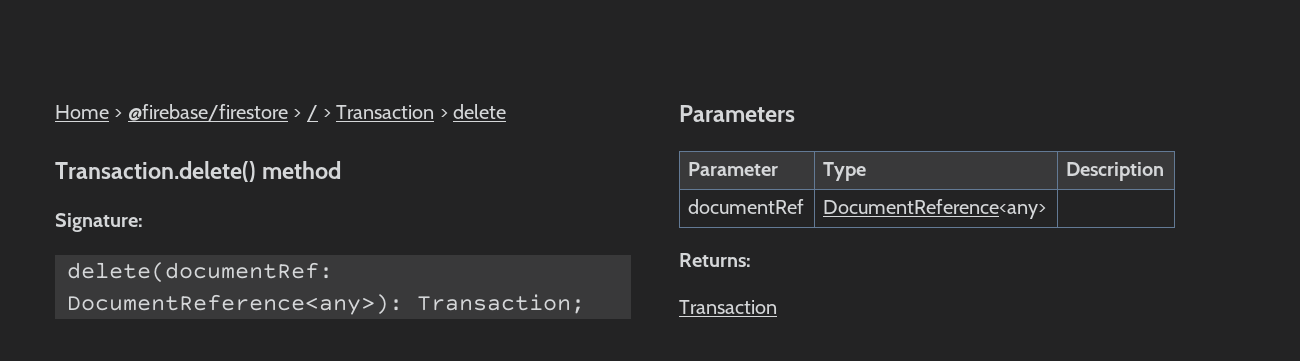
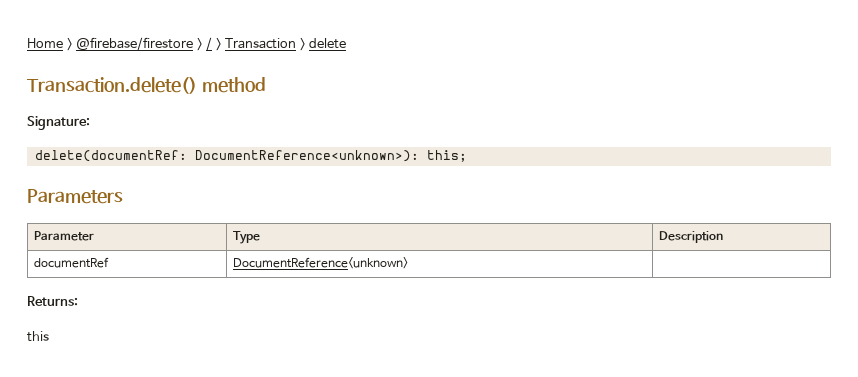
[67,294,585,315] DocumentReference<any>): Transaction; -> [194,150,467,162] DocumentReference<unknown>): this;
[823,199,1047,219] DocumentReference<any> -> [233,257,409,269] DocumentReference<unknown>
[679,300,777,314] Transaction -> [27,331,49,342] this

